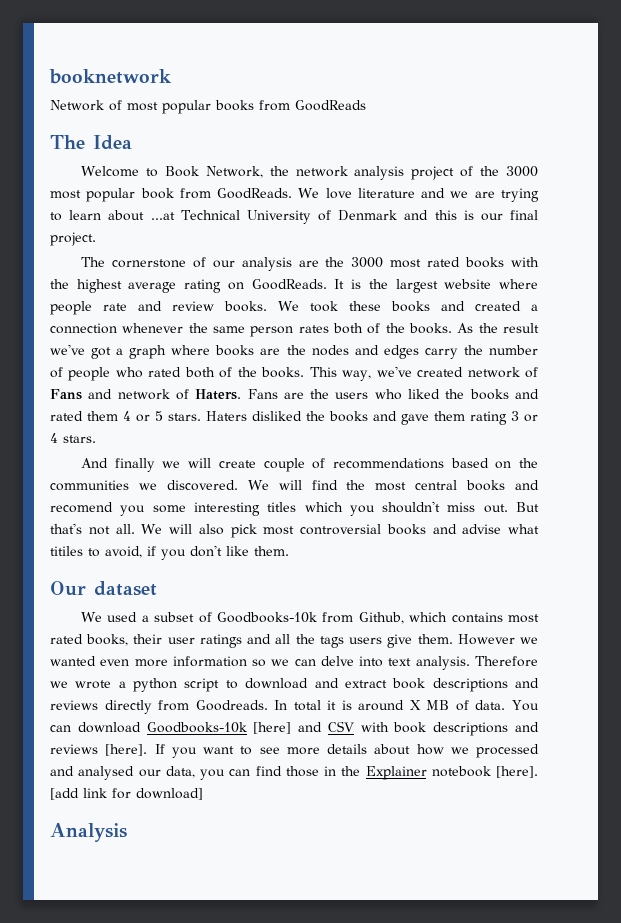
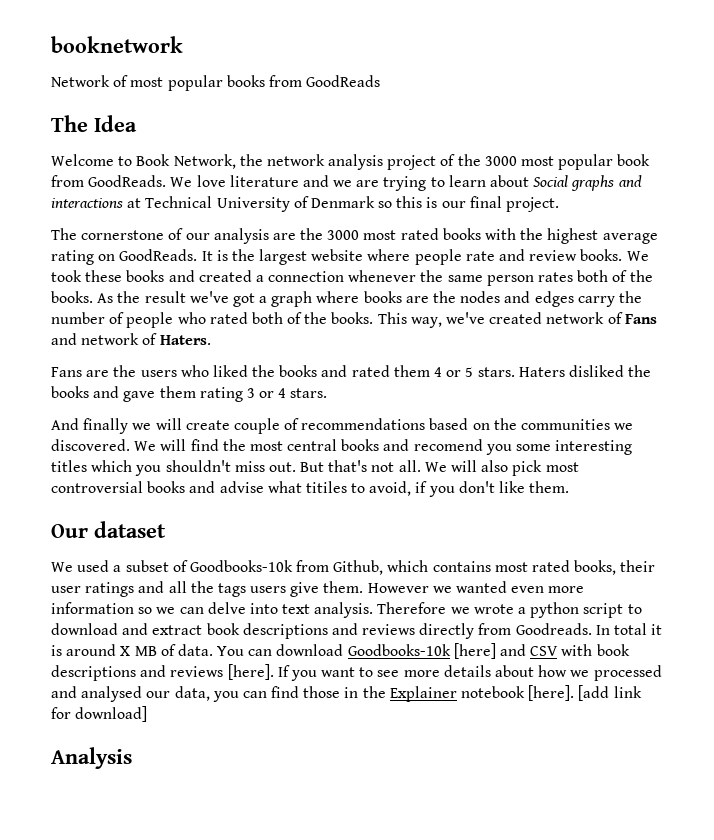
[150,212,175,220] ...at -> [533,175,642,191] [51,198,142,208] Social graphs and interactions at
[404,210,429,220] and -> [378,201,393,208] so
(242, 394) none -> (211, 340) //

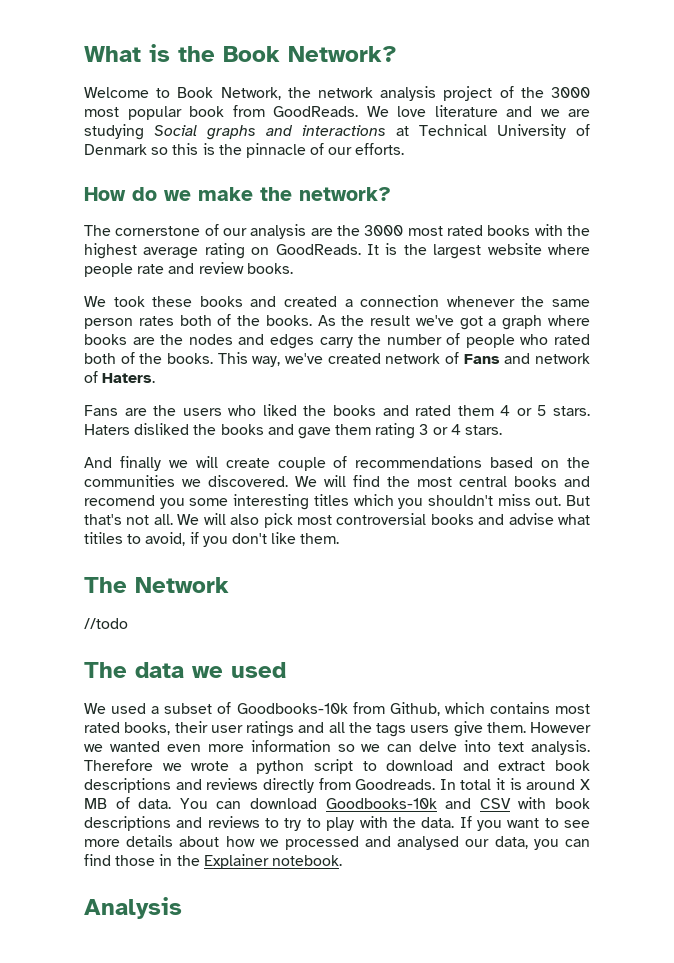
[51,36,183,53] [51,75,381,91] [51,115,137,132] booknetwork // Network of most popular books from GoodReads // The Idea -> [84,44,397,62] What is the Book Network?
[383,175,530,191] trying to learn about -> [84,124,144,140] studying
[441,196,560,212] our final project. -> [218,143,405,158] [84,187,391,201] the pinnacle of our efforts. // How do we make the network?
(623, 255) none -> (293, 268) //
[51,521,166,538] Our dataset -> [84,577,229,593] [84,618,128,629] [84,662,286,678] The Network // //todo // The data we used
[453,643,496,659] [here] -> (437, 803) none
[227,664,274,680] [here]. -> [265,816,455,831] to try to play with the data.
[461,685,642,701] [51,706,148,722] notebook [here]. [add link for download] -> [271,855,342,866] notebook.

